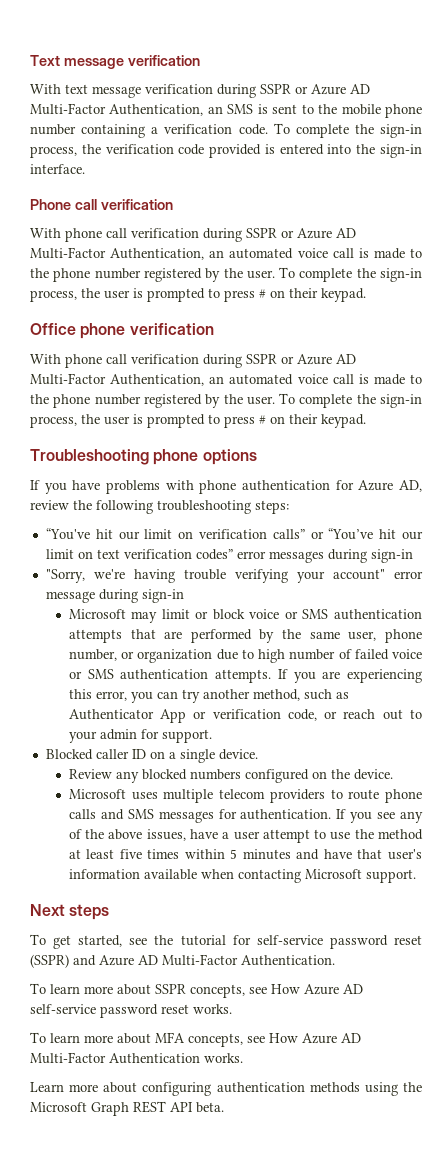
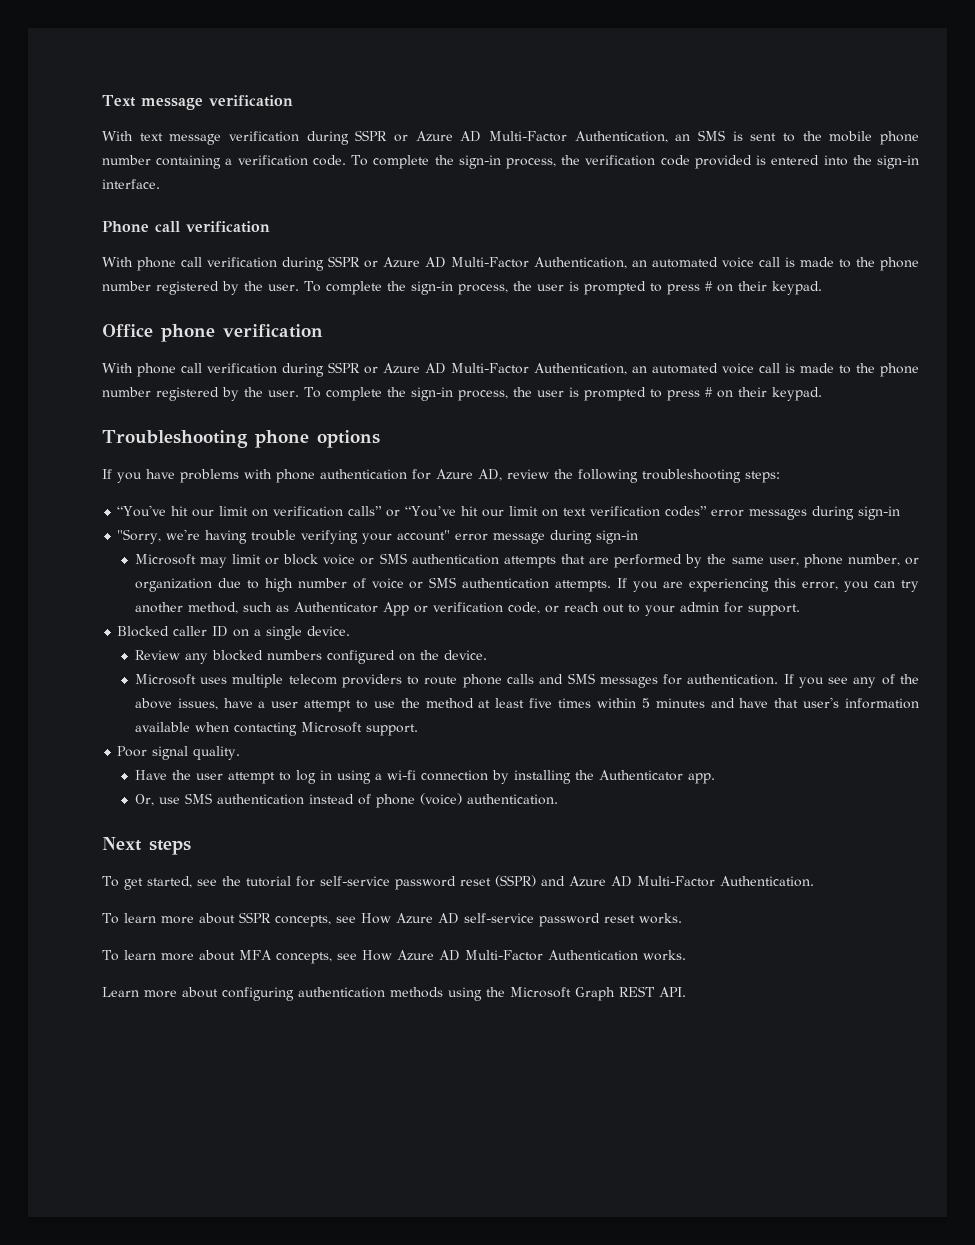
[354,649,389,660] failed -> (366, 583) none
(416, 876) none -> [117,746,241,760] [134,770,715,784] [134,793,558,808] // Poor signal quality. // Have the user attempt to log in using a wi-fi connection by installing the Authenticator app. // Or, use SMS authentication instead of phone (voice) authentication.
[170,1102,224,1113] API beta. -> [659,987,686,997] API.

